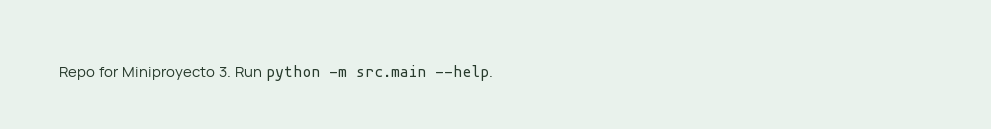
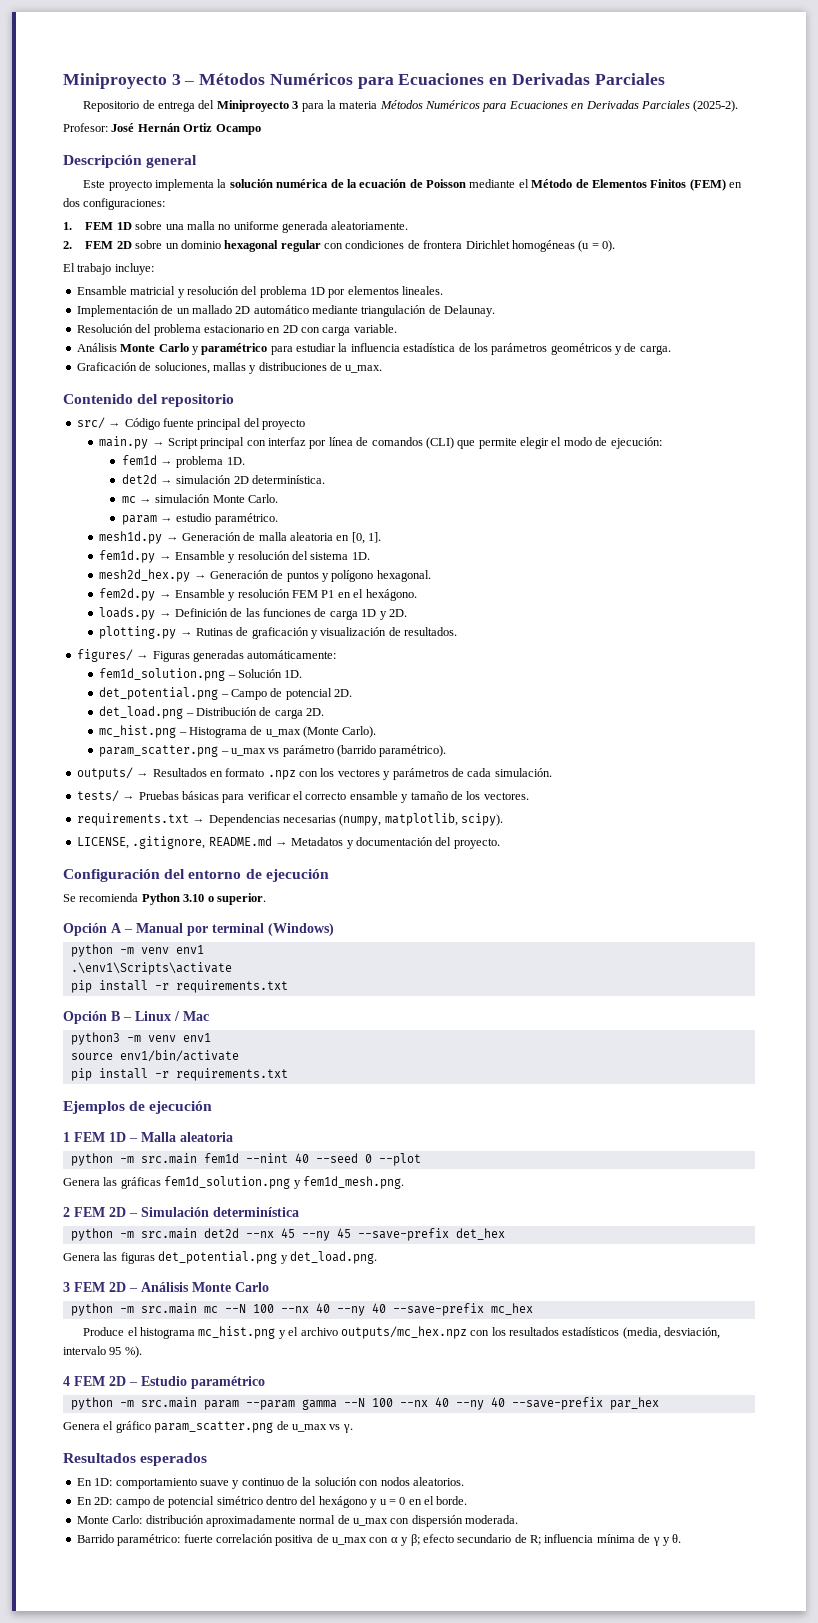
[59,65,494,81] Repo for Miniproyecto 3. Run python -m src.main --help. -> [63,73,665,89] [83,100,739,112] [63,123,261,135] [63,155,198,168] [83,179,743,191] [63,198,166,210] [63,221,409,233] [63,240,616,252] [63,263,154,275] [76,286,444,298] [76,305,496,317] [76,324,397,336] [76,343,671,355] [76,362,383,374] [63,394,235,407] [76,417,305,430] [99,436,662,449] [121,455,245,468] [121,474,326,484] [121,494,279,503] [121,513,278,525] [99,531,382,544] [99,550,370,563] [99,569,431,582] [99,588,417,601] [99,607,407,620] [99,626,458,639] [76,649,337,662] [99,668,303,681] [99,687,353,700] [99,706,325,719] [99,725,377,738] [99,745,447,757] [76,767,552,780] [76,790,529,803] [76,813,503,826] [76,836,500,849] [63,869,329,882] [63,893,266,905] [63,923,334,936] [70,944,204,957] [70,962,232,975] [70,980,288,993] [63,1011,209,1024] [70,1032,211,1045] [70,1050,239,1062] [70,1068,288,1081] [63,1101,213,1114] [63,1132,233,1142] [70,1153,421,1166] [63,1176,404,1189] [63,1207,299,1217] [70,1228,505,1241] [63,1251,377,1264] [63,1282,269,1292] [70,1303,533,1316] [83,1326,721,1339] [63,1346,142,1358] [63,1376,265,1389] [70,1397,659,1410] [63,1421,353,1433] [63,1453,208,1466] [76,1477,464,1489] [76,1496,468,1508] [76,1515,519,1527] [76,1534,682,1546] Miniproyecto 3 – Métodos Numéricos para Ecuaciones en Derivadas Parciales // Repositorio de entrega del Miniproyecto 3 para la materia Métodos Numéricos para Ecuaciones en Derivadas Parciales (2025-2). // Profesor: José Hernán Ortiz Ocampo // Descripción general // Este proyecto implementa la solución numérica de la ecuación de Poisson mediante el Método de Elementos Finitos (FEM) en dos configuraciones: // 1. FEM 1D sobre una malla no uniforme generada aleatoriamente. // 2. FEM 2D sobre un dominio hexagonal regular con condiciones de frontera Dirichlet homogéneas (u = 0). // El trabajo incluye: // Ensamble matricial y resolución del problema 1D por elementos lineales. // Implementación de un mallado 2D automático mediante triangulación de Delaunay. // Resolución del problema estacionario en 2D con carga variable. // Análisis Monte Carlo y paramétrico para estudiar la influencia estadística de los parámetros geométricos y de carga. // Graficación de soluciones, mallas y distribuciones de u_max. // Contenido del repositorio // src/ → Código fuente principal del proyecto // main.py → Script principal con interfaz por línea de comandos (CLI) que permite elegir el modo de ejecución: // fem1d → problema 1D. // det2d → simulación 2D determinística. // mc → simulación Monte Carlo. // param → estudio paramétrico. // mesh1d.py → Generación de malla aleatoria en [0, 1]. // fem1d.py → Ensamble y resolución del sistema 1D. // mesh2d_hex.py → Generación de puntos y polígono hexagonal. // fem2d.py → Ensamble y resolución FEM P1 en el hexágono. // loads.py → Definición de las funciones de carga 1D y 2D. // plotting.py → Rutinas de graficación y visualización de resultados. // figures/ → Figuras generadas automáticamente: // fem1d_solution.png – Solución 1D. // det_potential.png – Campo de potencial 2D. // det_load.png – Distribución de carga 2D. // mc_hist.png – Histograma de u_max (Monte Carlo). // param_scatter.png – u_max vs parámetro (barrido paramétrico). // outputs/ → Resultados en formato .npz con los vectores y parámetros de cada simulación. // tests/ → Pruebas básicas para verificar el correcto ensamble y tamaño de los vectores. // requirements.txt → Dependencias necesarias (numpy, matplotlib, scipy). // LICENSE, .gitignore, README.md → Metadatos y documentación del proyecto. // Configuración del entorno de ejecución // Se recomienda Python 3.10 o superior. // Opción A – Manual por terminal (Windows) // python -m venv env1 // .\env1\Scripts\activate // pip install -r requirements.txt // Opción B – Linux / Mac // python3 -m venv env1 // source env1/bin/activate // pip install -r requirements.txt // Ejemplos de ejecución // 1 FEM 1D – Malla aleatoria // python -m src.main fem1d --nint 40 --seed 0 --plot // Genera las gráficas fem1d_solution.png y fem1d_mesh.png. // 2 FEM 2D – Simulación determinística // python -m src.main det2d --nx 45 --ny 45 --save-prefix det_hex // Genera las figuras det_potential.png y det_load.png. // 3 FEM 2D – Análisis Monte Carlo // python -m src.main mc --N 100 --nx 40 --ny 40 --save-prefix mc_hex // Produce el histograma mc_hist.png y el archivo outputs/mc_hex.npz con los resultados estadísticos (media, desviación, intervalo 95 %). // 4 FEM 2D – Estudio paramétrico // python -m src.main param --param gamma --N 100 --nx 40 --ny 40 --save-prefix par_hex // Genera el gráfico param_scatter.png de u_max vs γ. // Resultados esperados // En 1D: comportamiento suave y continuo de la solución con nodos aleatorios. // En 2D: campo de potencial simétrico dentro del hexágono y u = 0 en el borde. // Monte Carlo: distribución aproximadamente normal de u_max con dispersión moderada. // Barrido paramétrico: fuerte correlación positiva de u_max con α y β; efecto secundario de R; influencia mínima de γ y θ.

